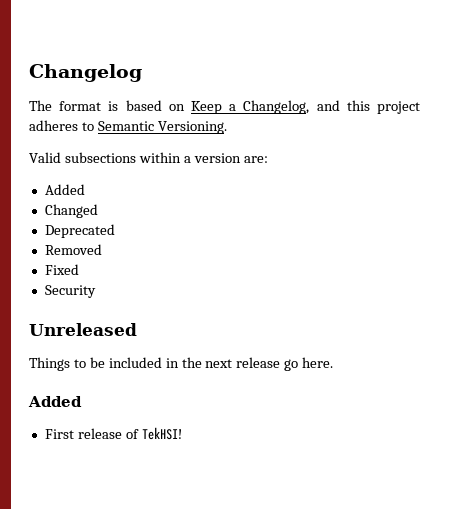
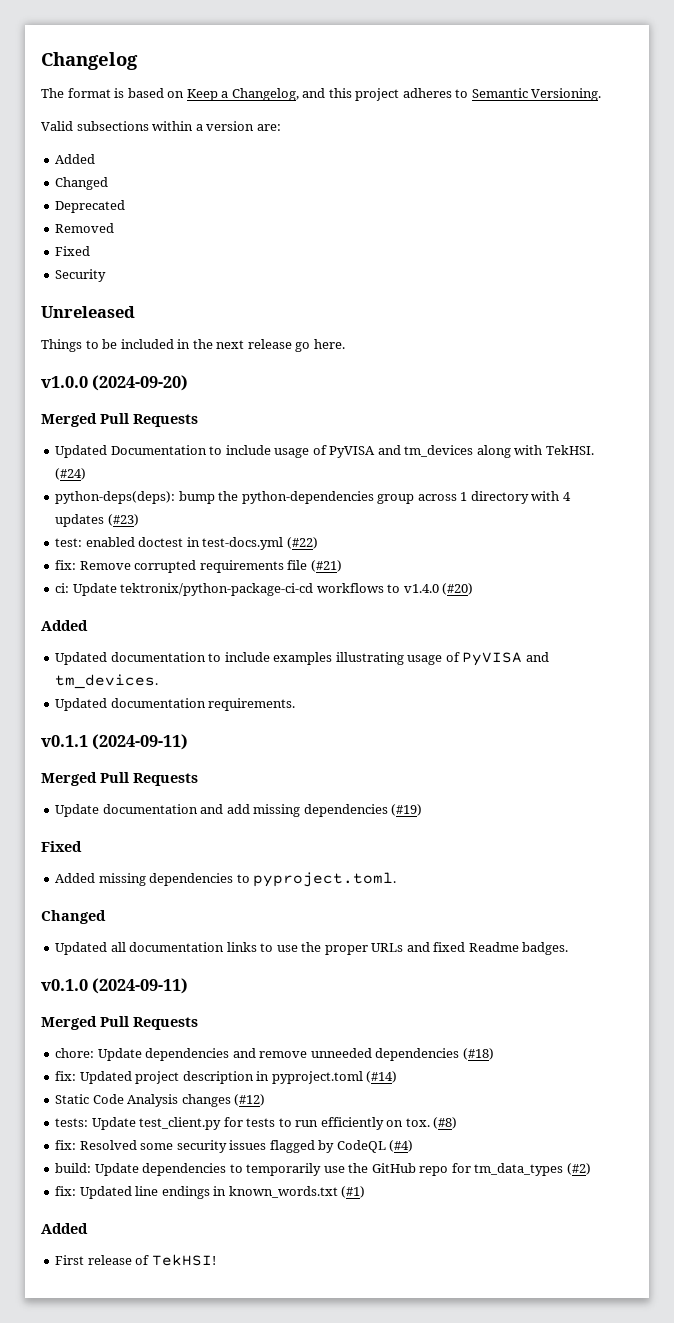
(334, 362) none -> [41,375,189,391] [41,413,198,427] [55,445,594,458] [55,468,87,480] [55,491,571,504] [55,514,139,527] [55,537,318,550] [55,560,342,573] [55,583,474,596] [41,620,88,631] [55,652,549,666] [55,674,159,689] [55,698,296,711] [41,734,189,750] [41,772,198,786] [55,804,423,817] [41,841,82,852] [55,872,397,887] [41,910,106,924] [55,942,569,955] [41,978,189,994] [41,1016,198,1030] [55,1048,494,1061] [55,1071,398,1084] [55,1094,266,1107] [55,1117,458,1130] [55,1140,414,1153] [55,1163,591,1176] [55,1186,366,1199] // v1.0.0 (2024-09-20) // Merged Pull Requests // Updated Documentation to include usage of PyVISA and tm_devices along with TekHSI. (#24) // python-deps(deps): bump the python-dependencies group across 1 directory with 4 updates (#23) // test: enabled doctest in test-docs.yml (#22) // fix: Remove corrupted requirements file (#21) // ci: Update tektronix/python-package-ci-cd workflows to v1.4.0 (#20) // Added // Updated documentation to include examples illustrating usage of PyVISA and tm_devices. // Updated documentation requirements. // v0.1.1 (2024-09-11) // Merged Pull Requests // Update documentation and add missing dependencies (#19) // Fixed // Added missing dependencies to pyproject.toml. // Changed // Updated all documentation links to use the proper URLs and fixed Readme badges. // v0.1.0 (2024-09-11) // Merged Pull Requests // chore: Update dependencies and remove unneeded dependencies (#18) // fix: Updated project description in pyproject.toml (#14) // Static Code Analysis changes (#12) // tests: Update test_client.py for tests to run efficiently on tox. (#8) // fix: Resolved some security issues flagged by CodeQL (#4) // build: Update dependencies to temporarily use the GitHub repo for tm_data_types (#2) // fix: Updated line endings in known_words.txt (#1)

